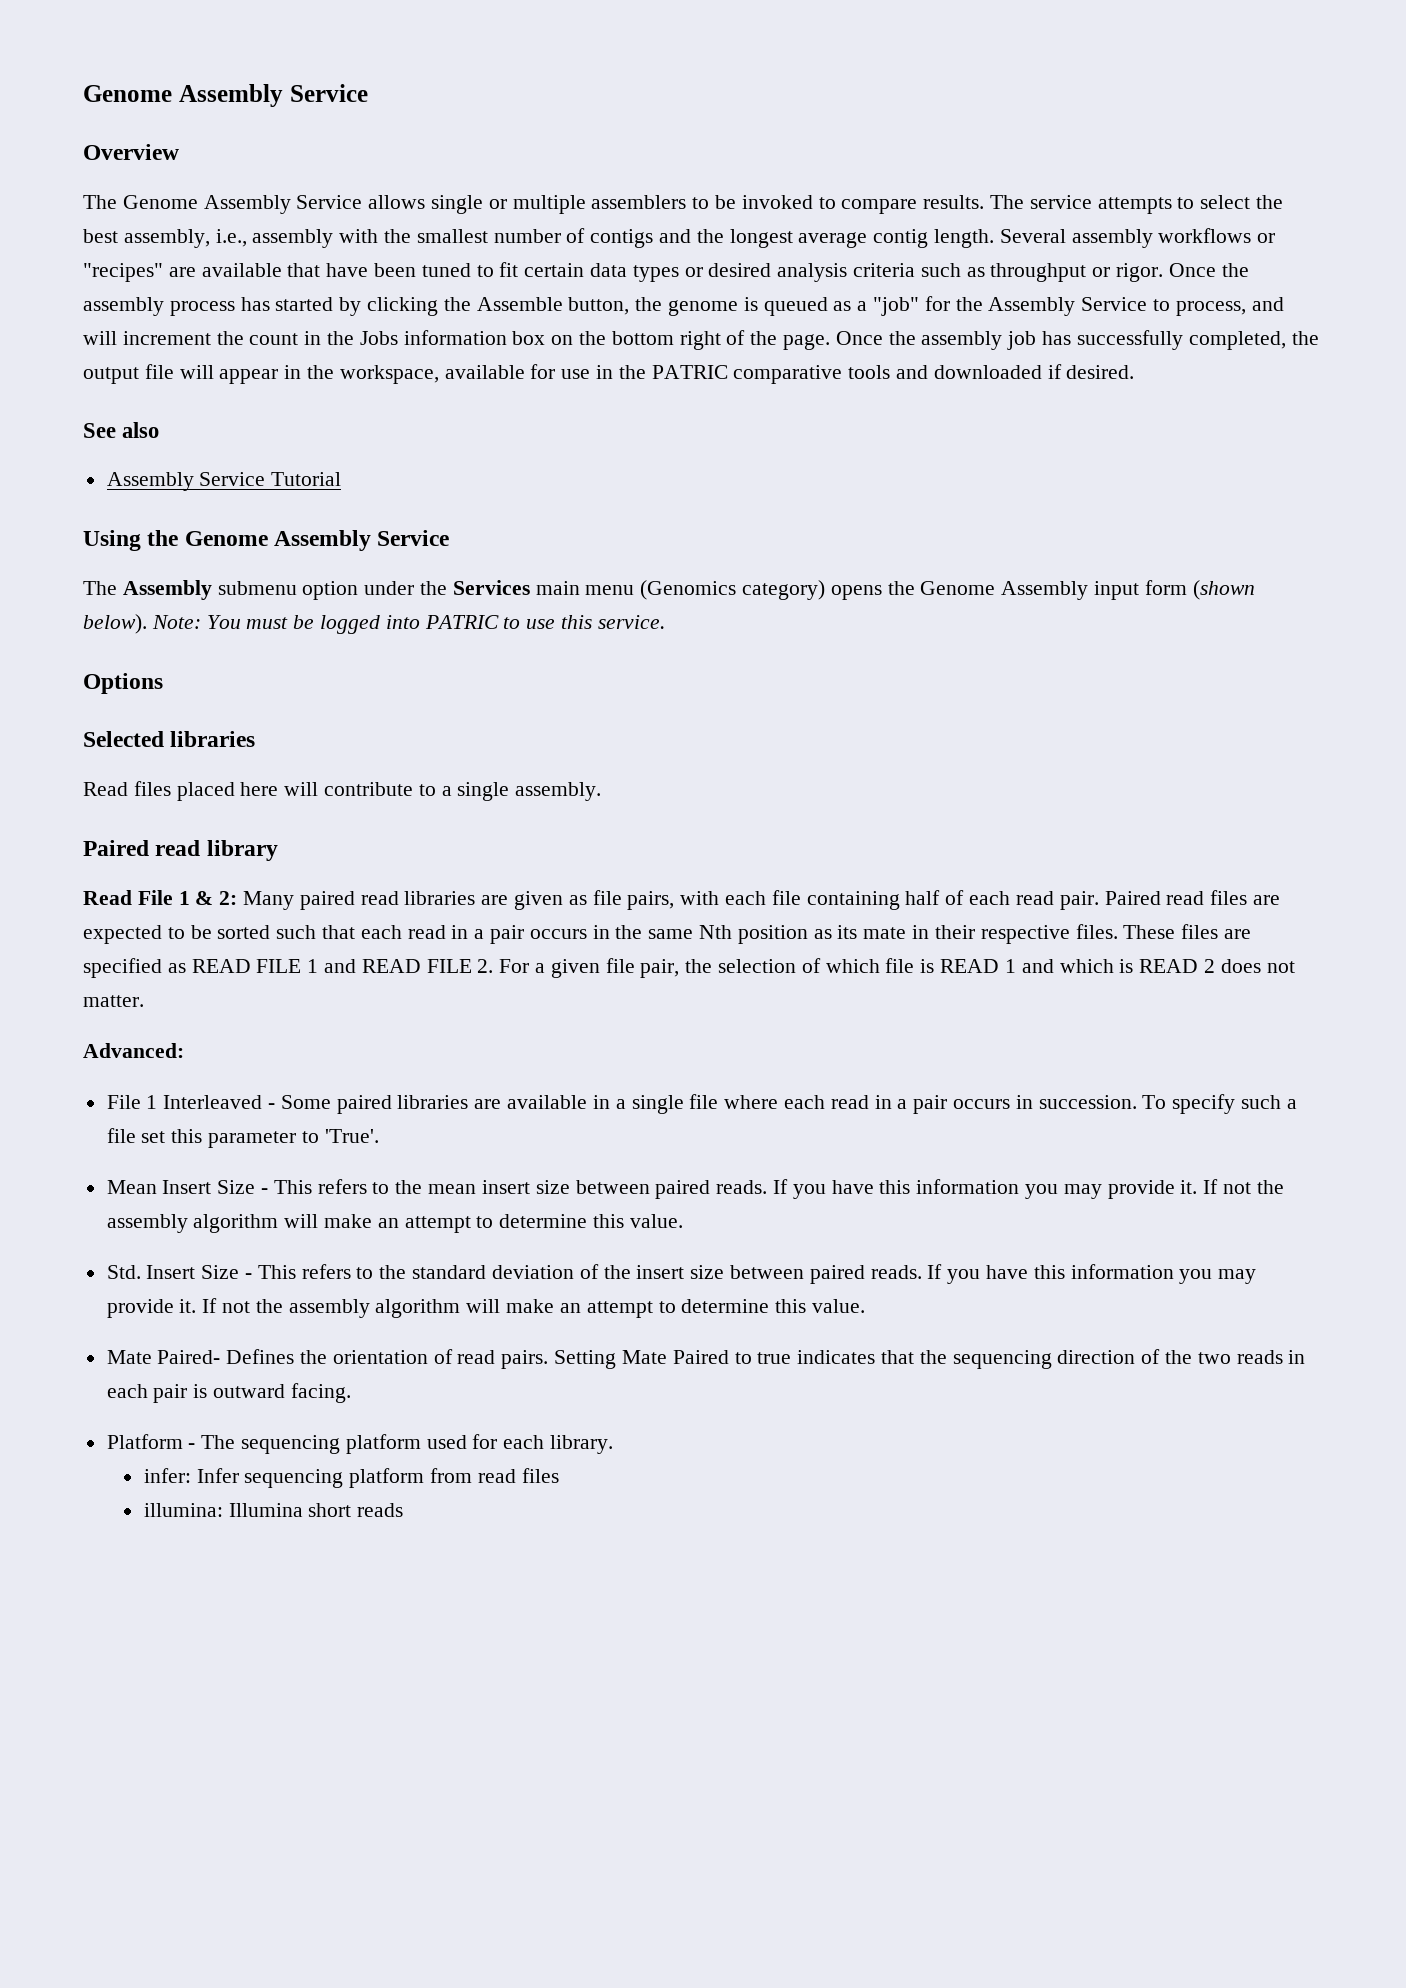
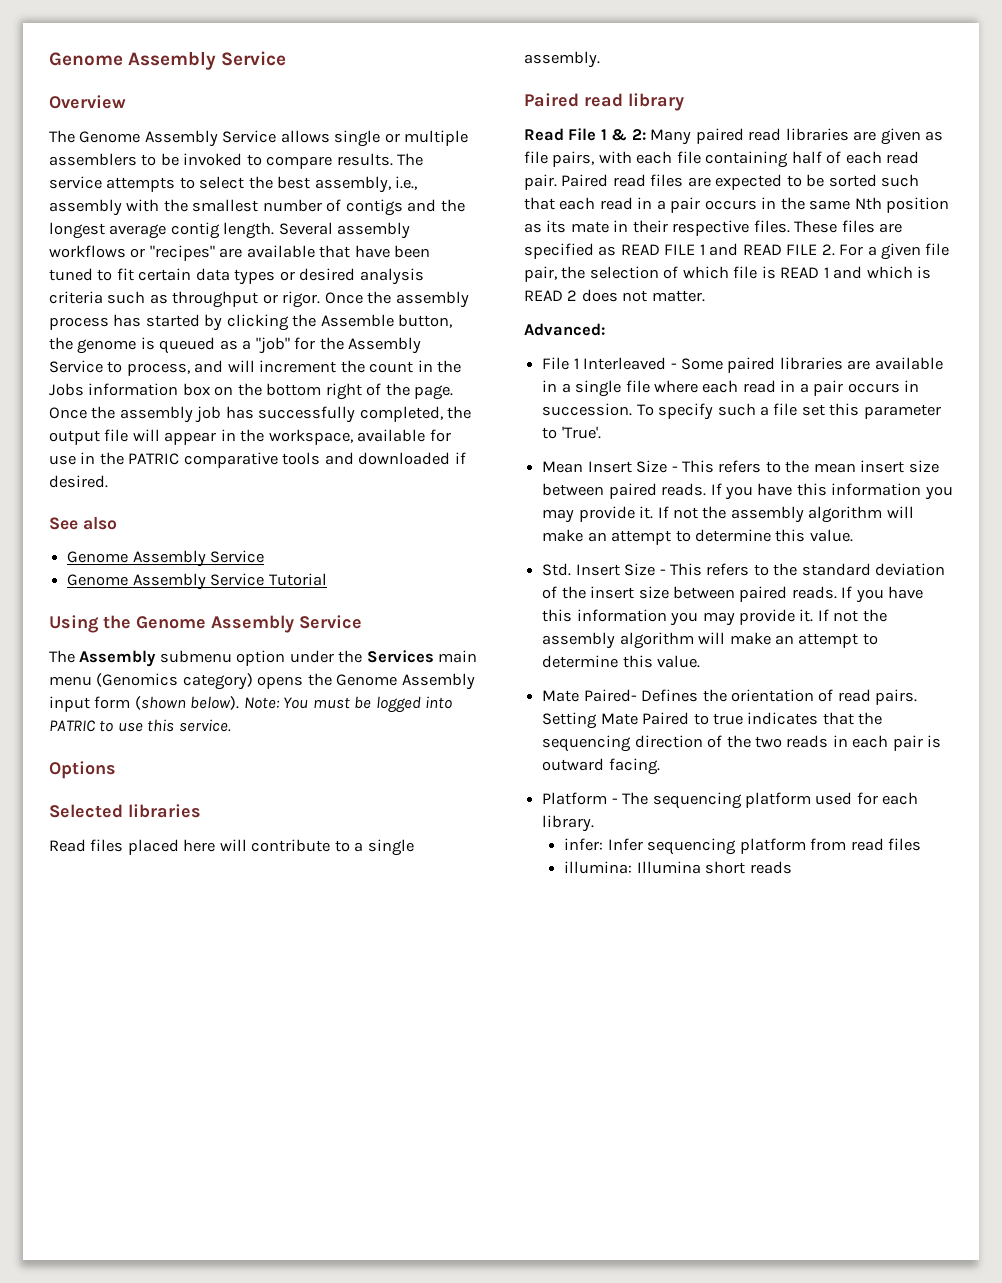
(160, 430) none -> [67,550,265,567] [67,574,129,586] Genome Assembly Service // Genome

